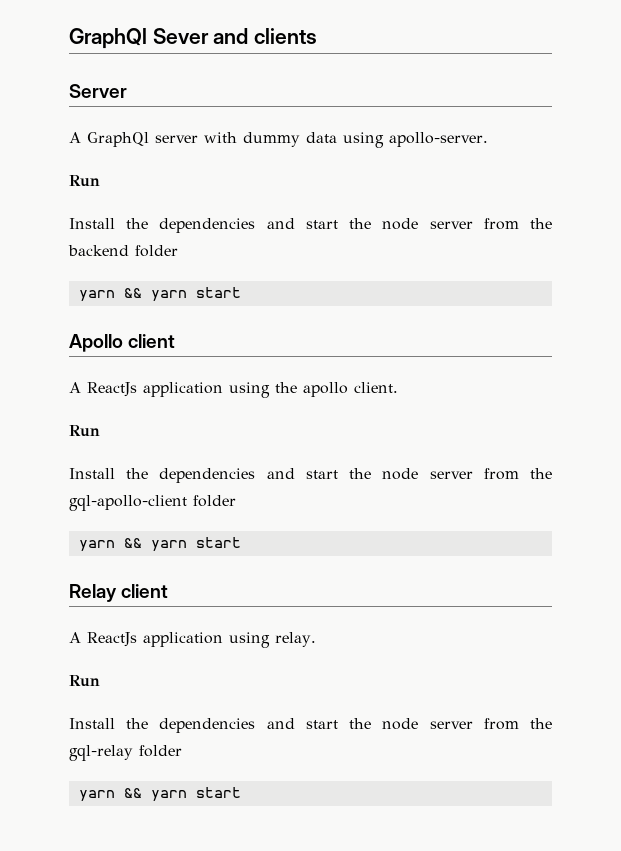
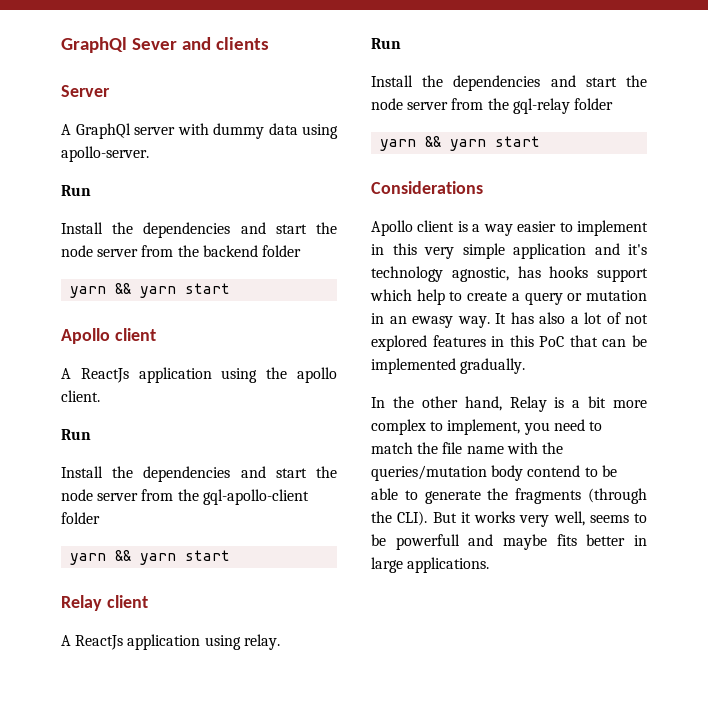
(241, 792) none -> [371,181,483,194] [371,220,648,236] [371,243,647,259] [371,266,648,282] [370,289,647,305] [371,312,648,328] [371,335,647,351] [371,358,526,374] [371,396,647,412] [371,419,602,435] [371,442,563,454] [371,465,617,481] [371,488,647,504] [371,511,647,527] [371,534,647,550] [371,557,490,573] // Considerations // Apollo client is a way easier to implement in this very simple application and it's technology agnostic, has hooks support which help to create a query or mutation in an ewasy way. It has also a lot of not explored features in this PoC that can be implemented gradually. // In the other hand, Relay is a bit more complex to implement, you need to match the file name with the queries/mutation body contend to be able to generate the fragments (through the CLI). But it works very well, seems to be powerfull and maybe fits better in large applications.

